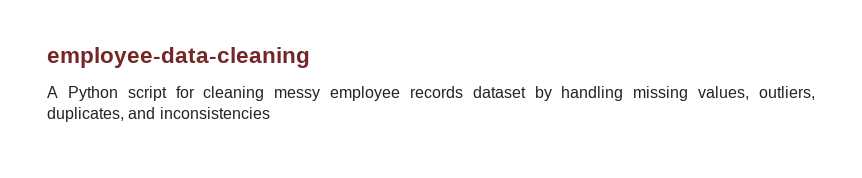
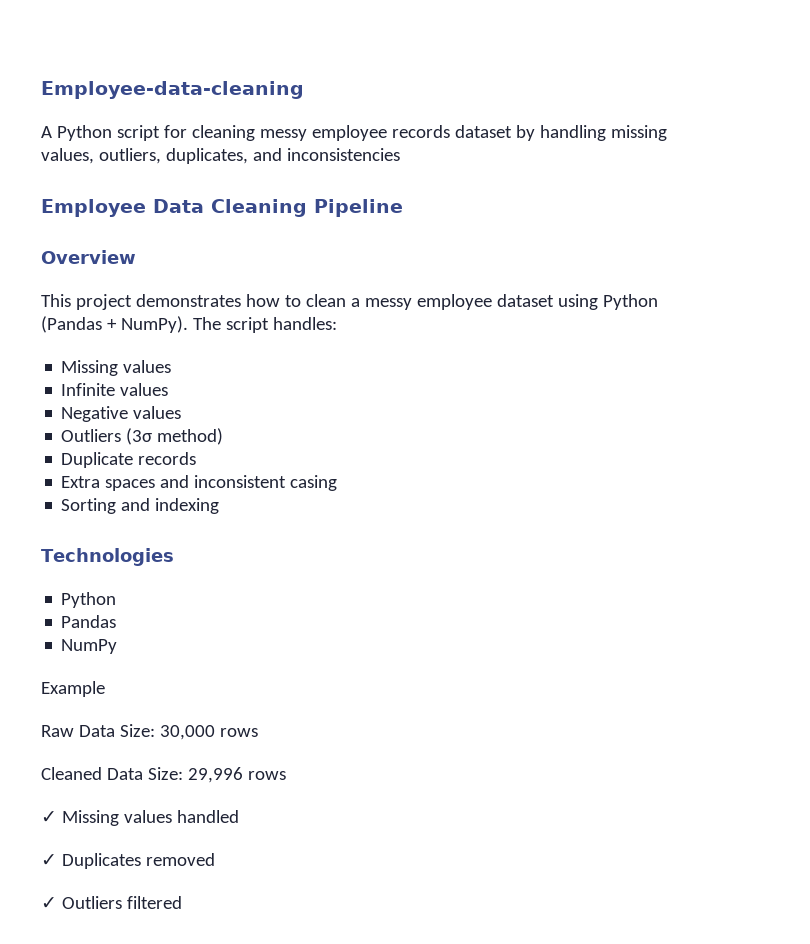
[47,47,310,68] employee-data-cleaning -> [41,81,304,99] Employee-data-cleaning
(270, 113) none -> [41,199,403,217] [41,250,136,264] [41,294,658,310] [41,316,337,333] [61,360,172,376] [61,383,169,396] [61,406,182,422] [61,428,224,445] [61,452,197,468] [61,475,338,491] [61,498,220,514] [41,548,174,566] [61,592,117,608] [61,615,117,628] [61,639,118,654] [41,681,105,697] [41,724,258,740] [41,767,286,783] [41,810,239,826] [41,853,215,869] [41,896,182,909] // Employee Data Cleaning Pipeline // Overview // This project demonstrates how to clean a messy employee dataset using Python (Pandas + NumPy). The script handles: // Missing values // Infinite values // Negative values // Outliers (3σ method) // Duplicate records // Extra spaces and inconsistent casing // Sorting and indexing // Technologies // Python // Pandas // NumPy // Example // Raw Data Size: 30,000 rows // Cleaned Data Size: 29,996 rows // ✓ Missing values handled // ✓ Duplicates removed // ✓ Outliers filtered

